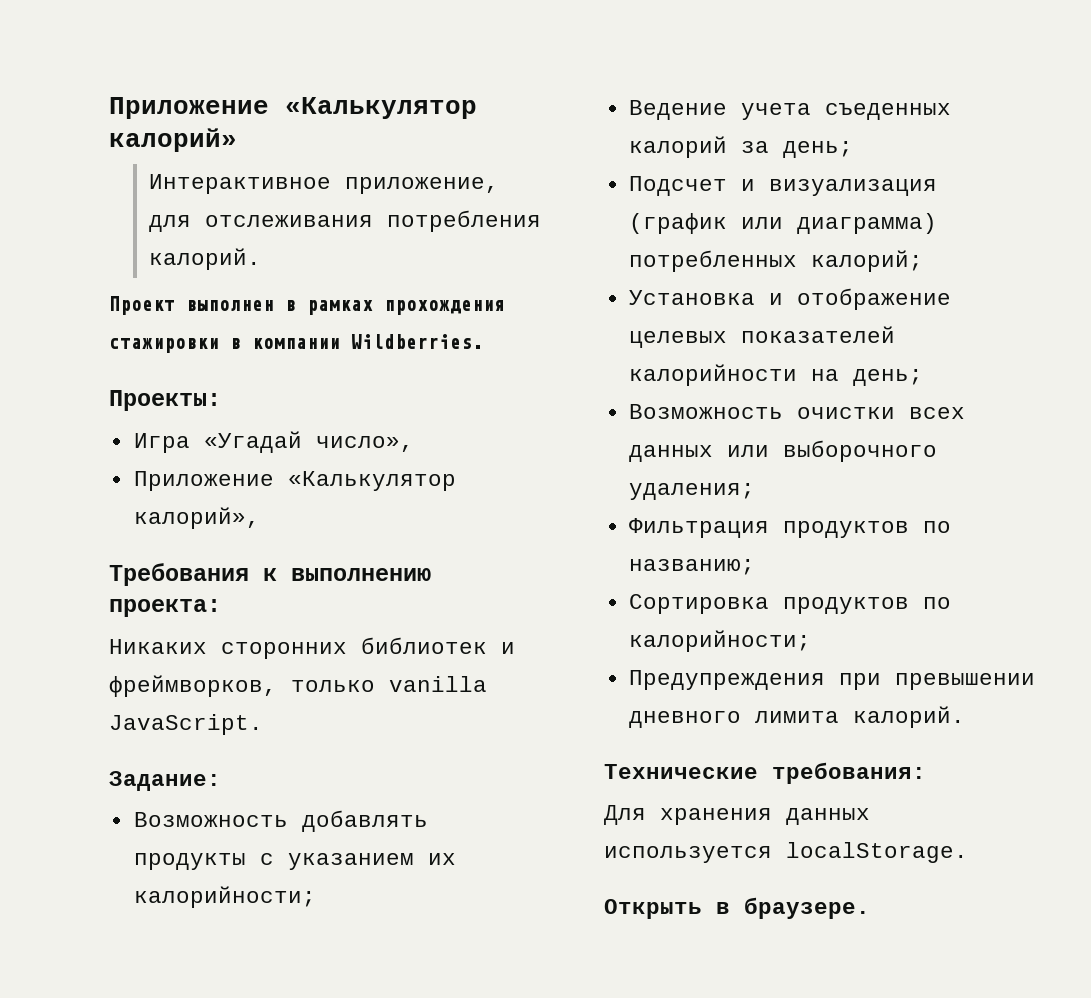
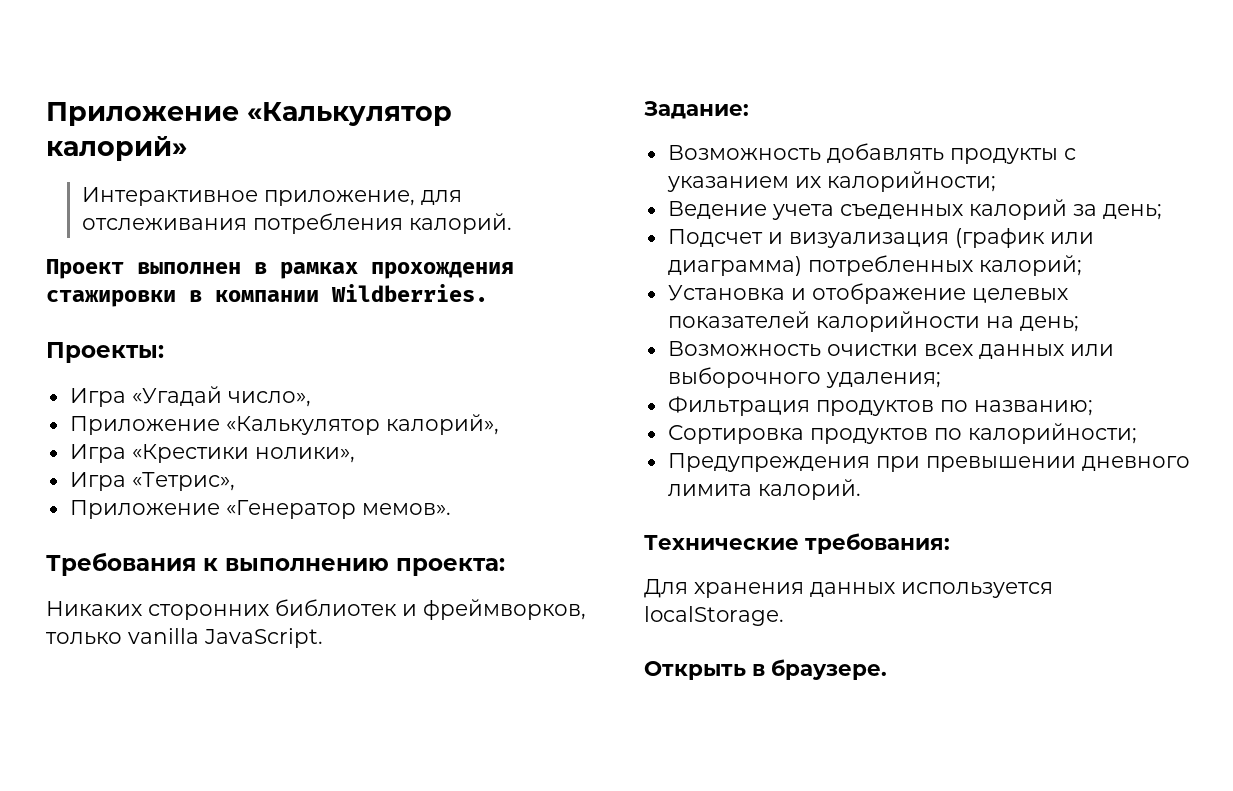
(260, 518) none -> [69,444,355,463] [69,472,235,491] [69,500,451,519] // Игра «Крестики нолики», // Игра «Тетрис», // Приложение «Генератор мемов».

